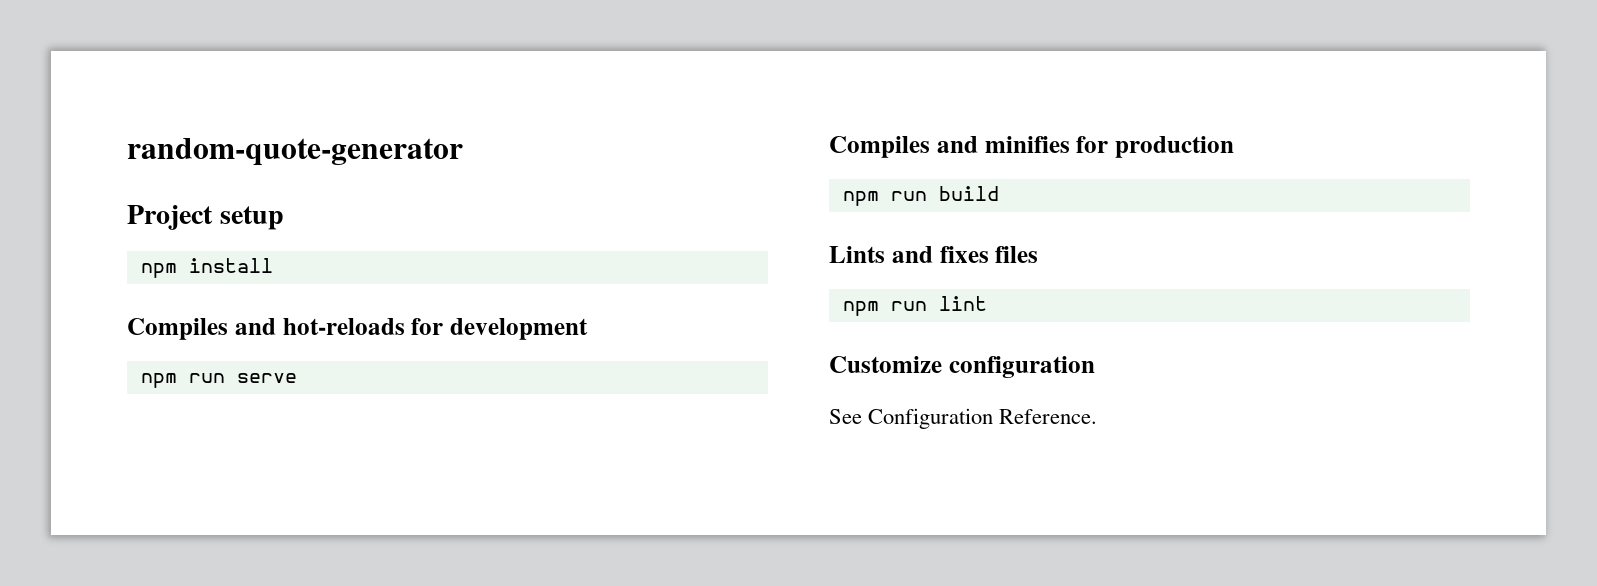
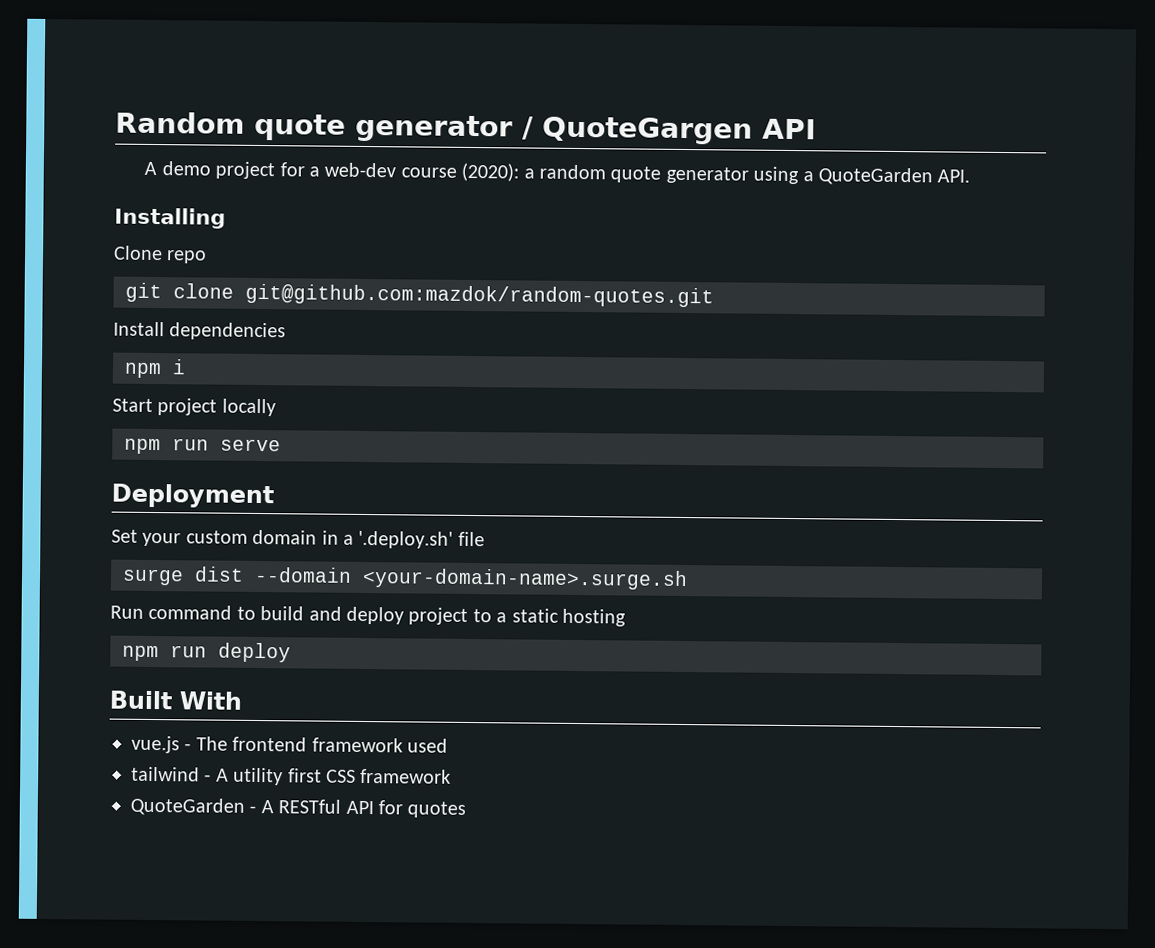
[127,138,463,166] [127,205,284,230] [140,258,273,278] [127,318,588,340] [140,373,297,388] [829,136,1234,158] [842,186,999,206] [829,246,1039,263] [842,296,987,316] [829,356,1095,378] [829,408,1098,429] random-quote-generator // Project setup // npm install // Compiles and hot-reloads for development // npm run serve // Compiles and minifies for production // npm run build // Lints and fixes files // npm run lint // Customize configuration // See Configuration Reference. -> [115,111,816,145] [144,161,971,186] [114,207,226,229] [113,245,208,264] [125,282,714,308] [113,321,287,341] [124,359,186,379] [112,398,276,417] [124,438,281,455] [111,483,274,509] [111,529,485,549] [122,566,688,591] [110,604,626,627] [122,642,291,663] [109,690,242,710] [131,735,448,754] [131,766,452,786] [130,797,467,818] Random quote generator / QuoteGargen API // A demo project for a web-dev course (2020): a random quote generator using a QuoteGarden API. // Installing // Clone repo // git clone git@github.com:mazdok/random-quotes.git // Install dependencies // npm i // Start project locally // npm run serve // Deployment // Set your custom domain in a '.deploy.sh' file // surge dist --domain <your-domain-name>.surge.sh // Run command to build and deploy project to a static hosting // npm run deploy // Built With // vue.js - The frontend framework used // tailwind - A utility first CSS framework // QuoteGarden - A RESTful API for quotes

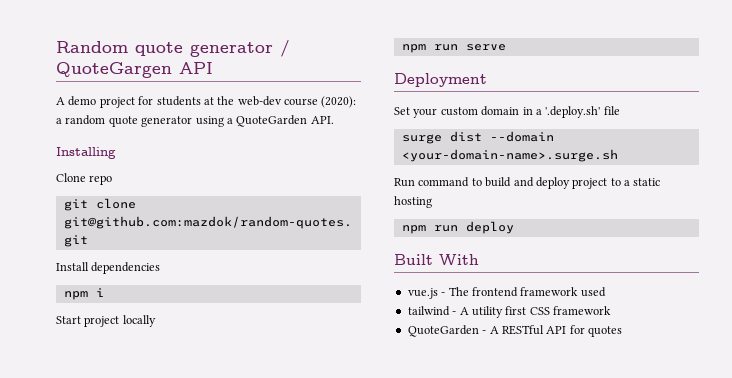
[309,166,321,177] a -> [156,96,235,106] students at the

